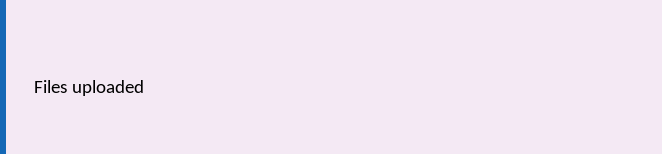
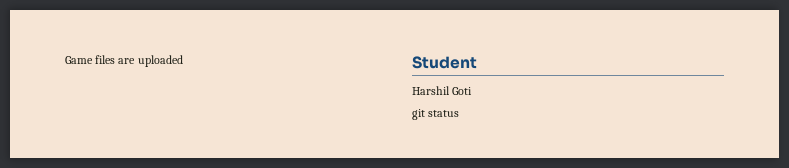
[34,80,144,96] Files uploaded -> [65,55,183,67] [412,56,477,69] [412,86,473,95] [412,109,460,120] Game files are uploaded // Student // Harshil Goti // git status

